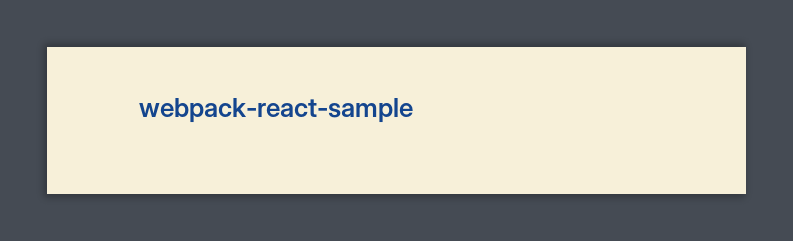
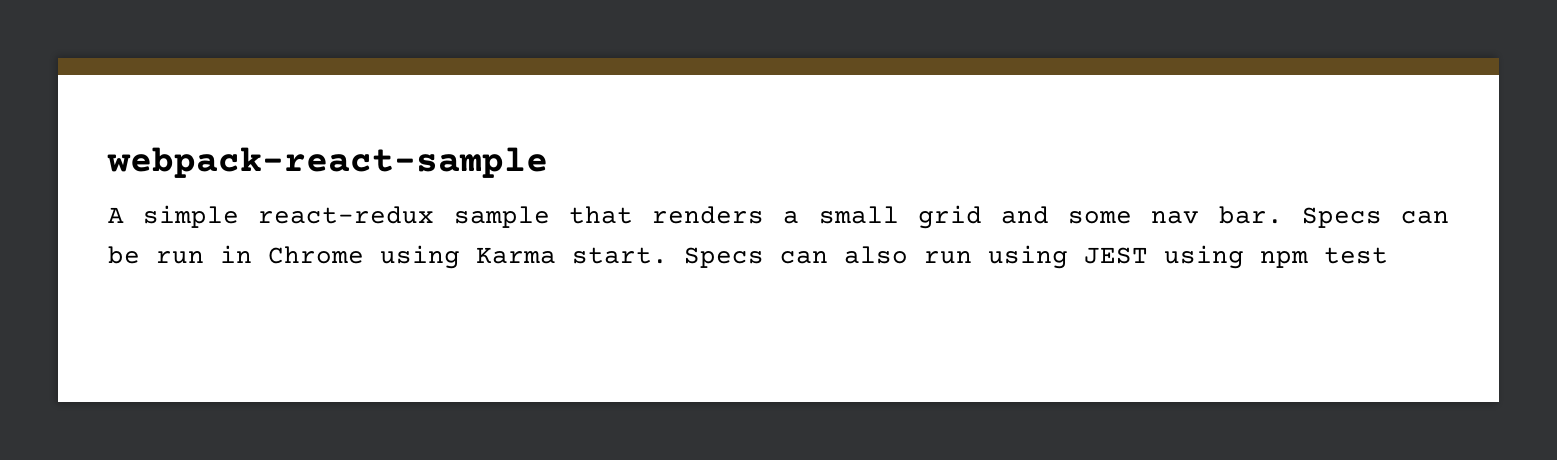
(413, 110) none -> [108,205,1449,229] [108,245,1388,269] // A simple react-redux sample that renders a small grid and some nav bar. Specs can be run in Chrome using Karma start. Specs can also run using JEST using npm test

